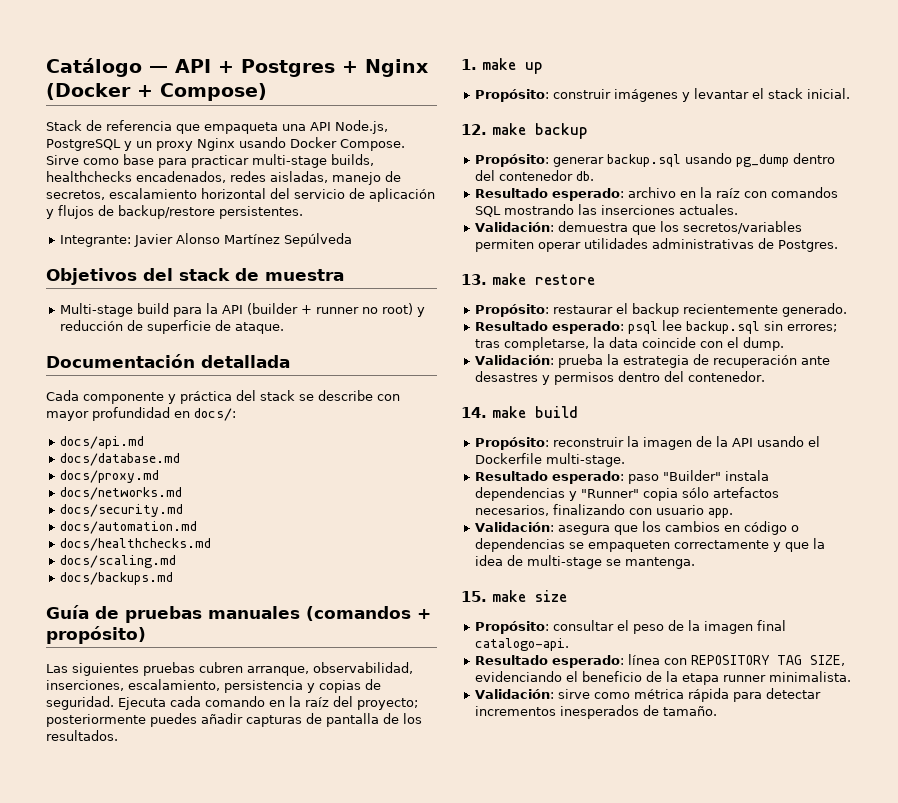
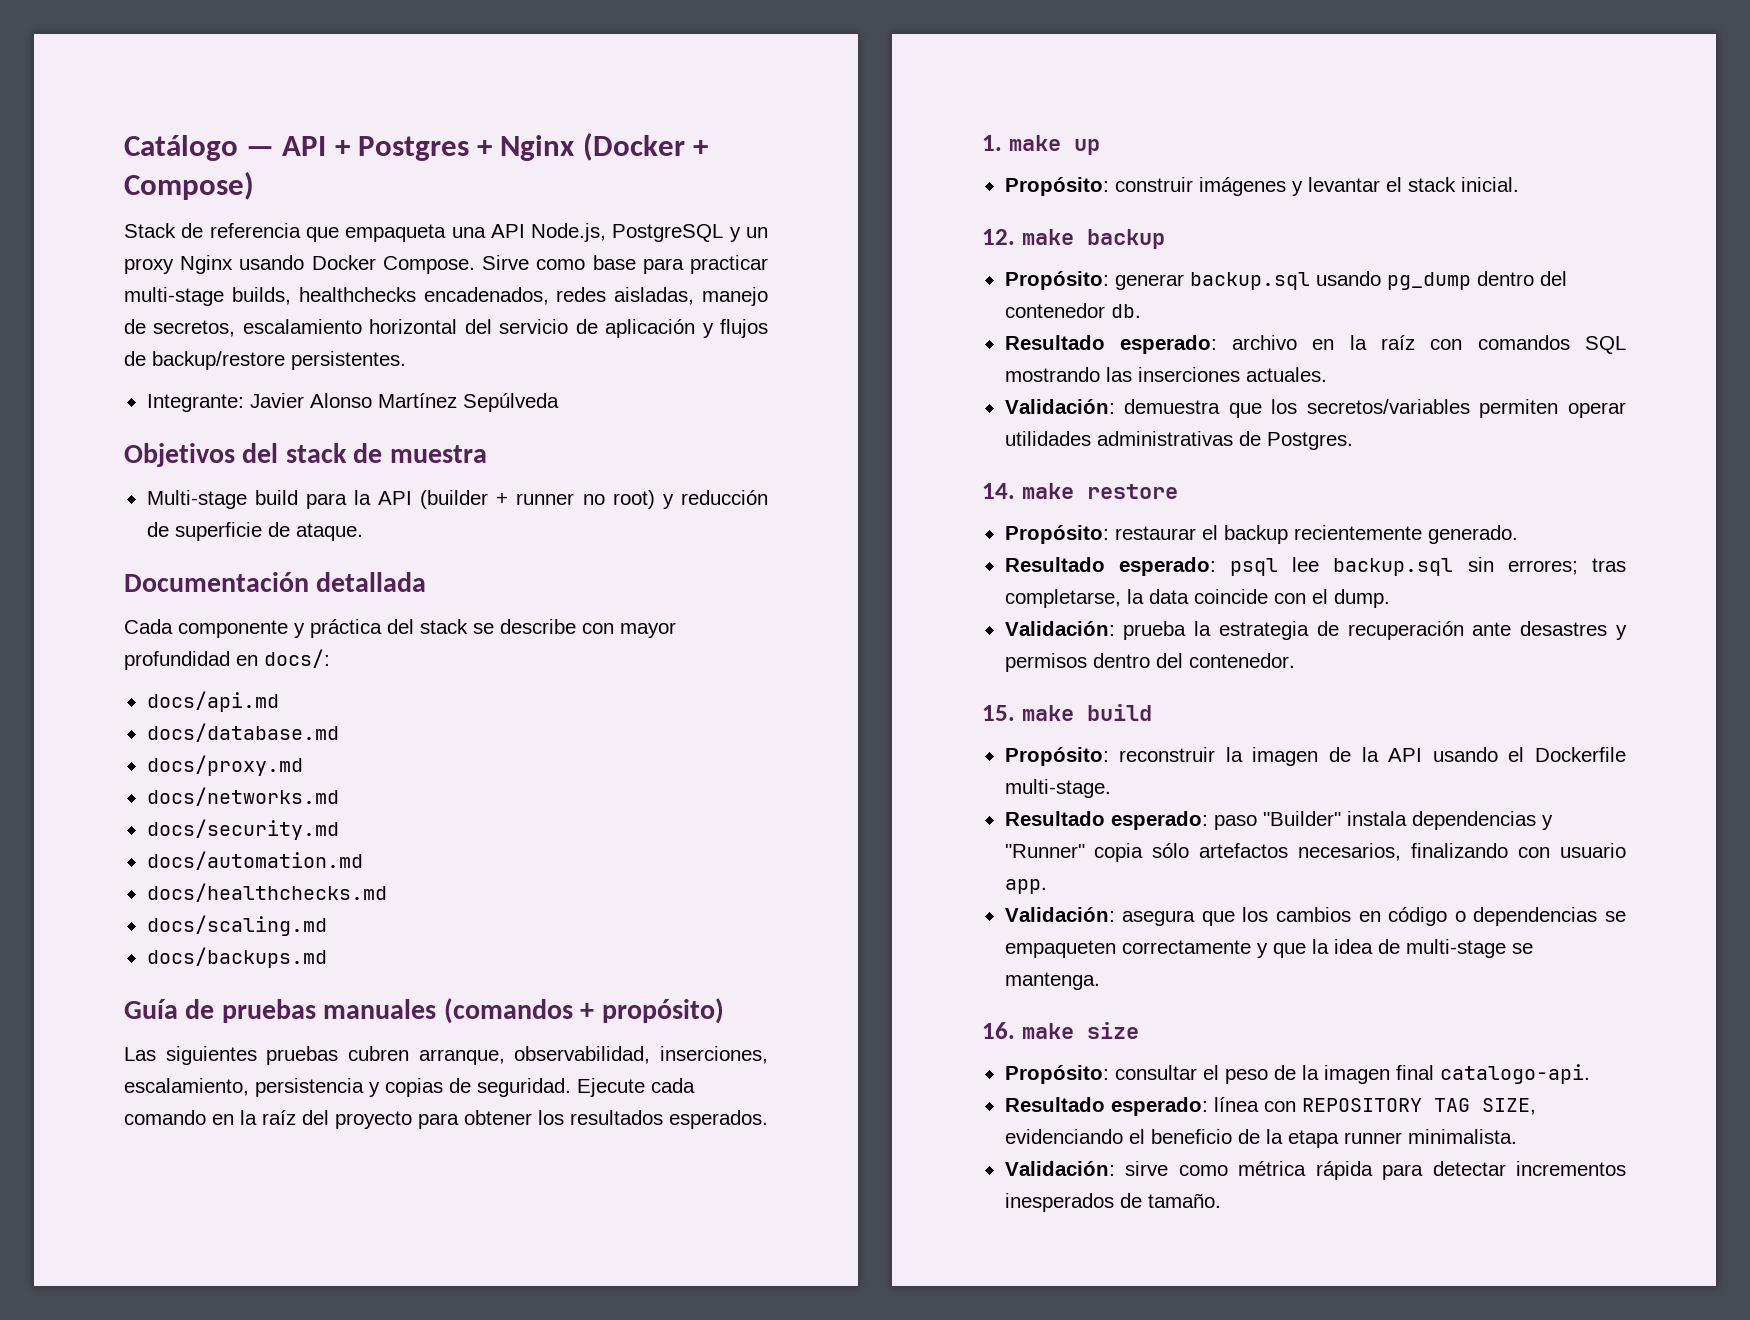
[118,697,166,710] Ejecuta -> [577,1078,645,1097] Ejecute
[357,698,418,710] [46,713,422,727] [46,730,118,741] proyecto; posteriormente puedes añadir capturas de pantalla de los resultados. -> [335,1110,768,1129] proyecto para obtener los resultados esperados.
[461,274,487,285] 13. -> [982,483,1015,499] 14.
[461,407,487,418] 14. -> [982,705,1015,721] 15.
[461,591,487,602] 15. -> [982,1022,1015,1039] 16.

